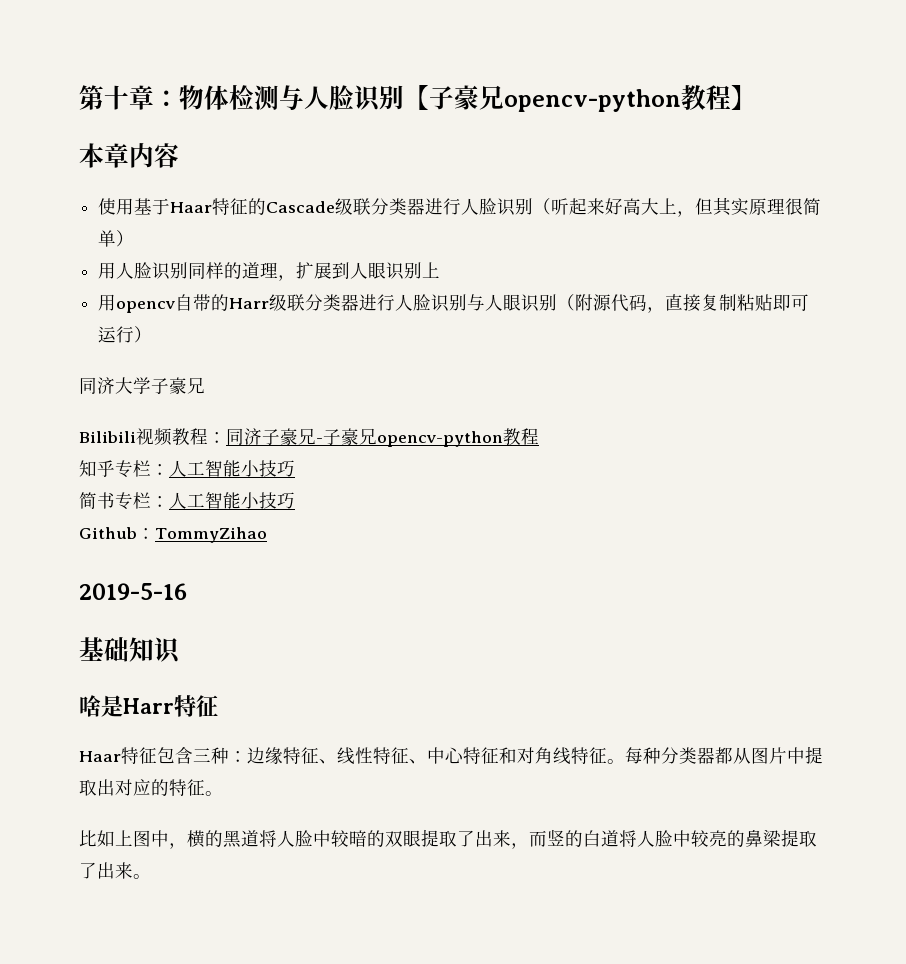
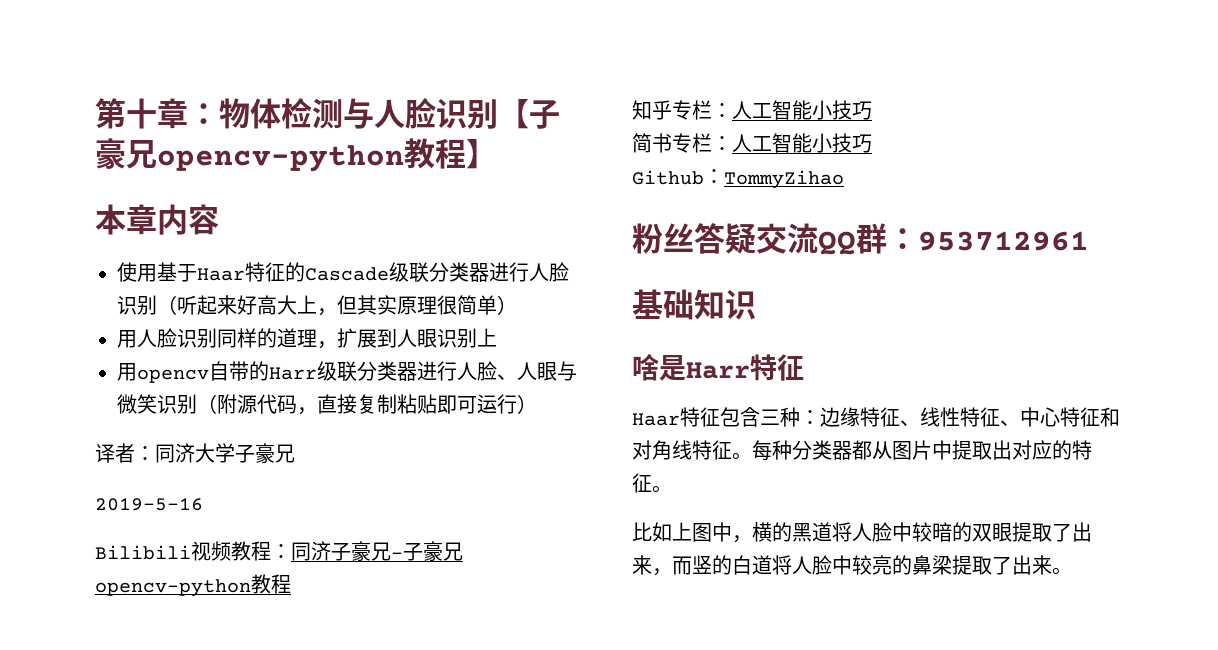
[431,294,522,312] 识别与人眼 -> [497,361,577,381] [117,394,157,414] 、人眼与微笑
(153, 334) none -> [95,443,155,463] 译者：
(205, 385) none -> [95,498,203,511] // 2019-5-16
[79,583,187,600] 2019-5-16 -> [632,223,1089,255] 粉丝答疑交流QQ群：953712961

